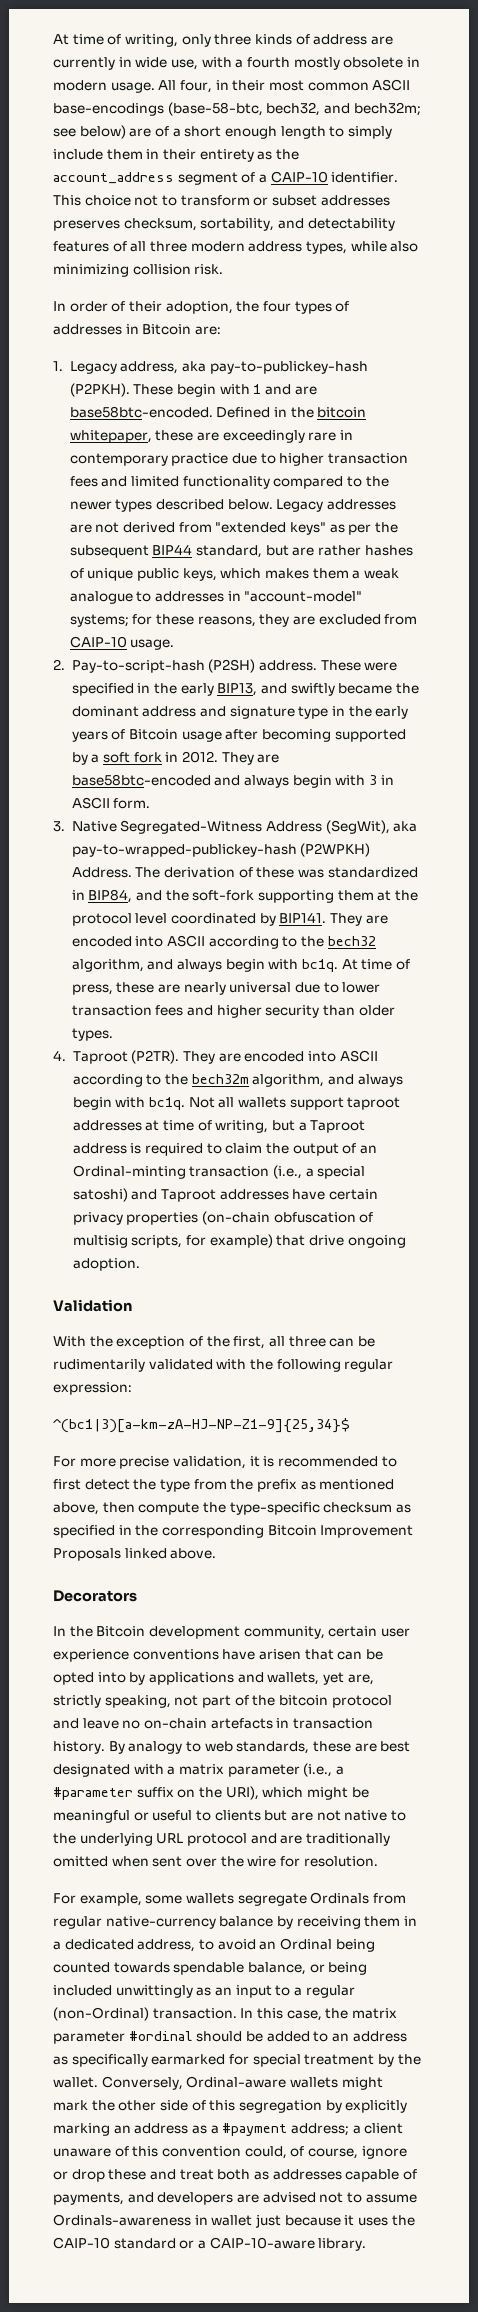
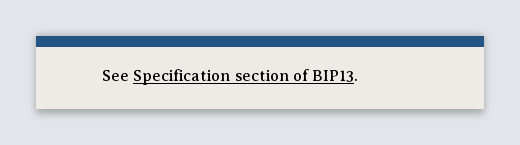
[53,34,393,47] [53,57,420,70] [53,79,411,93] [53,102,421,116] [53,125,392,139] [53,149,299,162] [53,171,399,185] [53,195,390,206] [53,218,395,231] [53,241,419,254] [53,264,224,277] [53,301,350,314] [53,324,221,335] [53,361,368,374] [69,383,317,397] [69,406,367,418] [69,430,353,443] [69,453,408,466] [69,476,389,489] [69,499,396,512] [69,522,398,535] [69,544,413,558] [69,568,399,581] [69,591,363,604] [69,614,418,627] [69,636,175,650] [53,659,398,673] [71,683,419,696] [71,706,409,719] [71,729,406,742] [71,751,280,765] [71,774,394,788] [71,797,151,809] [53,820,418,834] [71,843,371,857] [71,867,418,878] [71,889,418,903] [71,912,388,926] [71,935,376,949] [71,959,410,972] [71,982,381,995] [71,1005,395,1018] [71,1028,113,1041] [53,1050,378,1064] [72,1074,403,1087] [72,1097,401,1110] [72,1120,366,1133] [72,1143,377,1156] [72,1165,366,1179] [72,1188,378,1202] [72,1211,374,1225] [72,1234,406,1248] [72,1258,140,1271] [53,1299,132,1312] [53,1336,375,1349] [53,1359,394,1372] [53,1382,132,1395] [53,1418,350,1433] [53,1456,397,1469] [53,1479,395,1492] [53,1502,411,1515] [53,1525,414,1538] [53,1548,217,1561] [53,1590,137,1602] [53,1626,410,1639] [53,1649,383,1662] [53,1672,374,1685] [53,1695,392,1708] [53,1718,373,1729] [53,1741,411,1754] [53,1763,344,1777] [53,1786,369,1800] [53,1810,406,1823] [53,1833,390,1846] [53,1856,378,1867] [53,1892,406,1906] [53,1916,417,1929] [53,1938,375,1952] [53,1962,368,1975] [53,1985,355,1998] [53,2007,397,2021] [53,2031,407,2044] [53,2054,421,2067] [53,2076,383,2090] [53,2100,408,2113] [53,2123,404,2136] [53,2146,407,2159] [53,2169,417,2182] [53,2192,417,2205] [53,2214,415,2228] [53,2237,367,2251] At time of writing, only three kinds of address are currently in wide use, with a fourth mostly obsolete in modern usage. All four, in their most common ASCII base-encodings (base-58-btc, bech32, and bech32m; see below) are of a short enough length to simply include them in their entirety as the account_address segment of a CAIP-10 identifier. This choice not to transform or subset addresses preserves checksum, sortability, and detectability features of all three modern address types, while also minimizing collision risk. // In order of their adoption, the four types of addresses in Bitcoin are: // 1. Legacy address, aka pay-to-publickey-hash (P2PKH). These begin with 1 and are base58btc-encoded. Defined in the bitcoin whitepaper, these are exceedingly rare in contemporary practice due to higher transaction fees and limited functionality compared to the newer types described below. Legacy addresses are not derived from "extended keys" as per the subsequent BIP44 standard, but are rather hashes of unique public keys, which makes them a weak analogue to addresses in "account-model" systems; for these reasons, they are excluded from CAIP-10 usage. // 2. Pay-to-script-hash (P2SH) address. These were specified in the early BIP13, and swiftly became the dominant address and signature type in the early years of Bitcoin usage after becoming supported by a soft fork in 2012. They are base58btc-encoded and always begin with 3 in ASCII form. // 3. Native Segregated-Witness Address (SegWit), aka pay-to-wrapped-publickey-hash (P2WPKH) Address. The derivation of these was standardized in BIP84, and the soft-fork supporting them at the protocol level coordinated by BIP141. They are encoded into ASCII according to the bech32 algorithm, and always begin with bc1q. At time of press, these are nearly universal due to lower transaction fees and higher security than older types. // 4. Taproot (P2TR). They are encoded into ASCII according to the bech32m algorithm, and always begin with bc1q. Not all wallets support taproot addresses at time of writing, but a Taproot address is required to claim the output of an Ordinal-minting transaction (i.e., a special satoshi) and Taproot addresses have certain privacy properties (on-chain obfuscation of multisig scripts, for example) that drive ongoing adoption. // Validation // With the exception of the first, all three can be rudimentarily validated with the following regular expression: // ^(bc1|3)[a-km-zA-HJ-NP-Z1-9]{25,34}$ // For more precise validation, it is recommended to first detect the type from the prefix as mentioned above, then compute the type-specific checksum as specified in the corresponding Bitcoin Improvement Proposals linked above. // Decorators // In the Bitcoin development community, certain user experience conventions have arisen that can be opted into by applications and wallets, yet are, strictly speaking, not part of the bitcoin protocol and leave no on-chain artefacts in transaction history. By analogy to web standards, these are best designated with a matrix parameter (i.e., a #parameter suffix on the URI), which might be meaningful or useful to clients but are not native to the underlying URL protocol and are traditionally omitted when sent over the wire for resolution. // For example, some wallets segregate Ordinals from regular native-currency balance by receiving them in a dedicated address, to avoid an Ordinal being counted towards spendable balance, or being included unwittingly as an input to a regular (non-Ordinal) transaction. In this case, the matrix parameter #ordinal should be added to an address as specifically earmarked for special treatment by the wallet. Conversely, Ordinal-aware wallets might mark the other side of this segregation by explicitly marking an address as a #payment address; a client unaware of this convention could, of course, ignore or drop these and treat both as addresses capable of payments, and developers are advised not to assume Ordinals-awareness in wallet just because it uses the CAIP-10 standard or a CAIP-10-aware library. -> [102,69,359,85] See Specification section of BIP13.

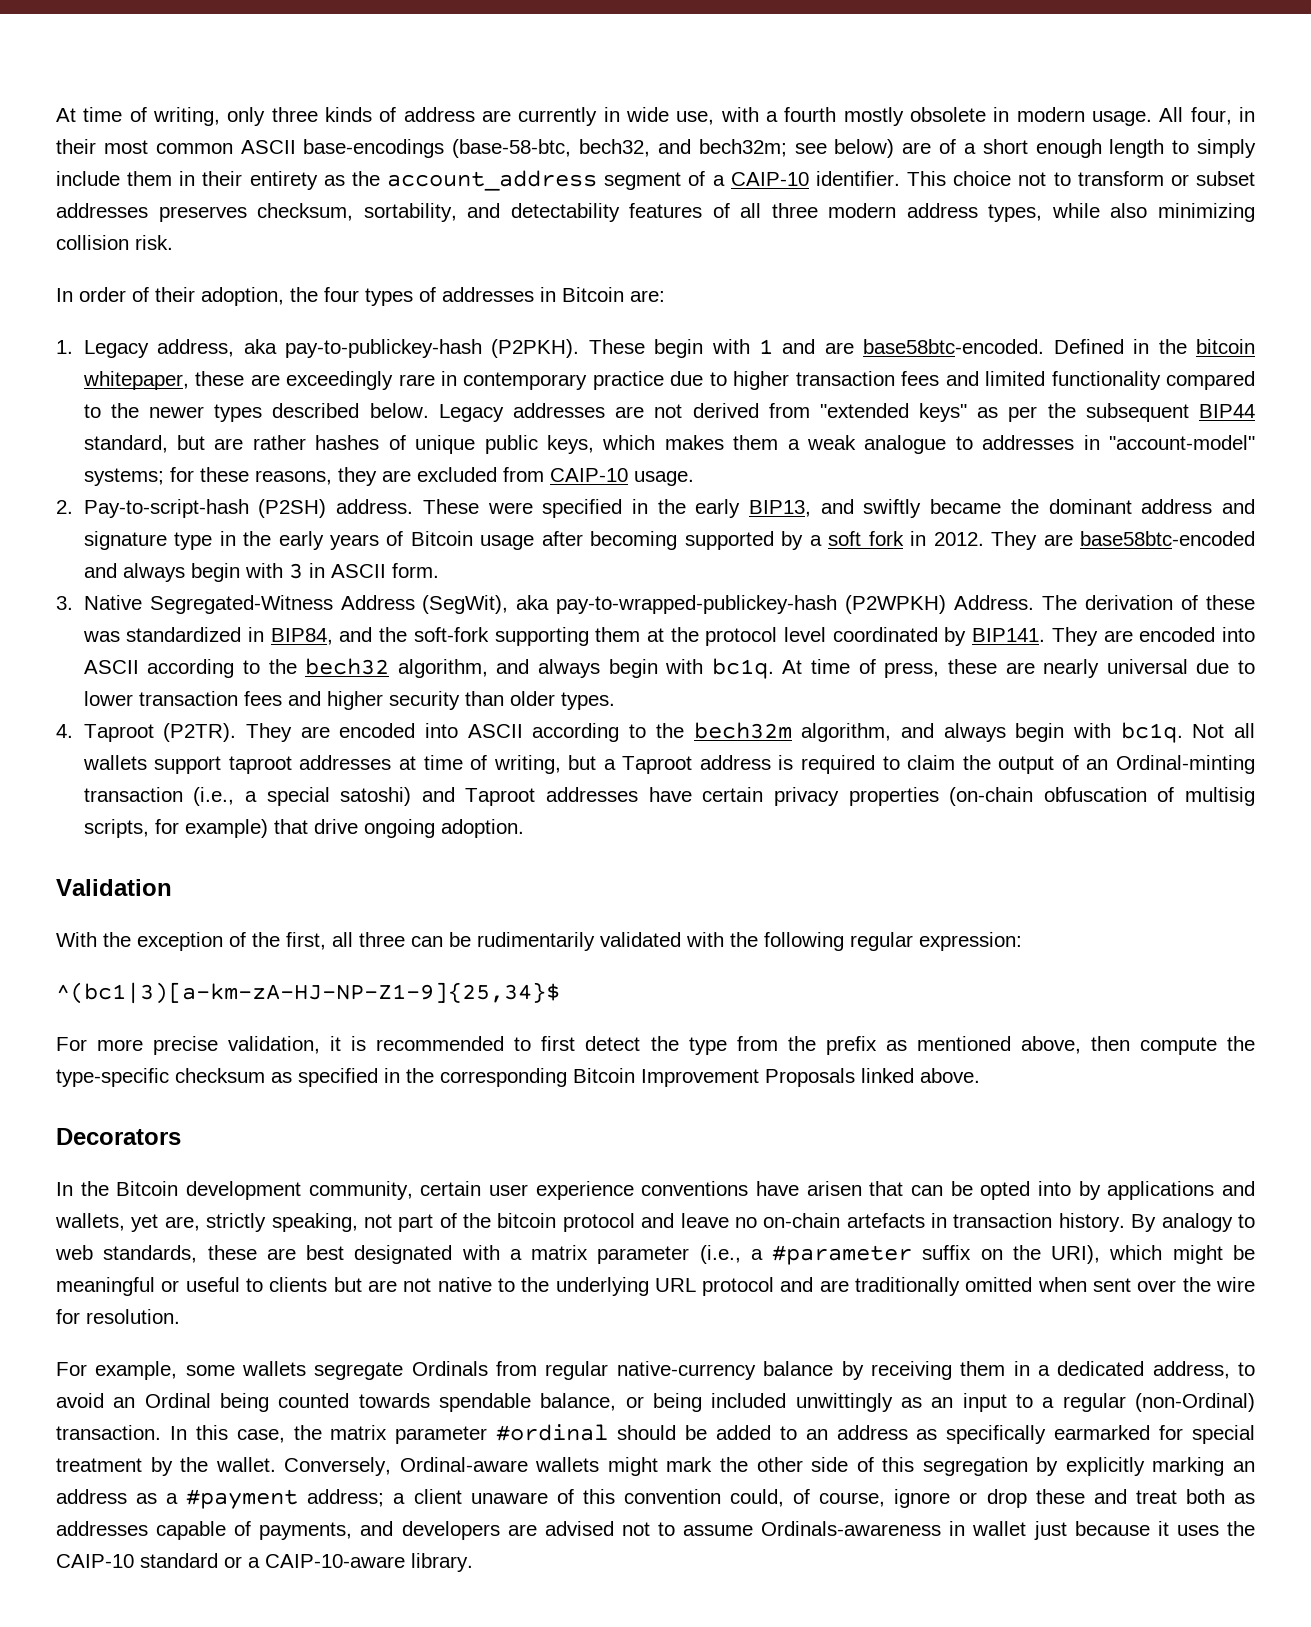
[102,69,359,85] See Specification section of BIP13. -> [56,107,1255,126] [56,139,1257,158] [56,170,1255,191] [56,203,1255,222] [56,235,173,250] [56,287,665,306] [56,339,1255,358] [82,371,1256,390] [83,403,1256,422] [83,435,1255,454] [83,467,694,486] [56,499,1255,518] [83,531,1255,550] [83,563,439,582] [56,595,1255,614] [82,627,1255,646] [83,658,1256,679] [83,691,615,710] [56,722,1256,743] [82,755,1255,774] [83,787,1255,806] [83,819,524,838] [56,879,172,896] [56,932,1022,951] [56,982,560,1004] [56,1036,1255,1055] [56,1068,980,1087] [56,1128,181,1145] [56,1181,1255,1200] [55,1213,1255,1232] [55,1245,1256,1265] [56,1277,1255,1296] [56,1309,180,1324] [56,1361,1255,1380] [56,1393,1256,1412] [56,1424,1256,1444] [56,1457,1255,1476] [56,1489,1255,1509] [56,1521,1255,1540] [56,1553,473,1572] At time of writing, only three kinds of address are currently in wide use, with a fourth mostly obsolete in modern usage. All four, in their most common ASCII base-encodings (base-58-btc, bech32, and bech32m; see below) are of a short enough length to simply include them in their entirety as the account_address segment of a CAIP-10 identifier. This choice not to transform or subset addresses preserves checksum, sortability, and detectability features of all three modern address types, while also minimizing collision risk. // In order of their adoption, the four types of addresses in Bitcoin are: // 1. Legacy address, aka pay-to-publickey-hash (P2PKH). These begin with 1 and are base58btc-encoded. Defined in the bitcoin whitepaper, these are exceedingly rare in contemporary practice due to higher transaction fees and limited functionality compared to the newer types described below. Legacy addresses are not derived from "extended keys" as per the subsequent BIP44 standard, but are rather hashes of unique public keys, which makes them a weak analogue to addresses in "account-model" systems; for these reasons, they are excluded from CAIP-10 usage. // 2. Pay-to-script-hash (P2SH) address. These were specified in the early BIP13, and swiftly became the dominant address and signature type in the early years of Bitcoin usage after becoming supported by a soft fork in 2012. They are base58btc-encoded and always begin with 3 in ASCII form. // 3. Native Segregated-Witness Address (SegWit), aka pay-to-wrapped-publickey-hash (P2WPKH) Address. The derivation of these was standardized in BIP84, and the soft-fork supporting them at the protocol level coordinated by BIP141. They are encoded into ASCII according to the bech32 algorithm, and always begin with bc1q. At time of press, these are nearly universal due to lower transaction fees and higher security than older types. // 4. Taproot (P2TR). They are encoded into ASCII according to the bech32m algorithm, and always begin with bc1q. Not all wallets support taproot addresses at time of writing, but a Taproot address is required to claim the output of an Ordinal-minting transaction (i.e., a special satoshi) and Taproot addresses have certain privacy properties (on-chain obfuscation of multisig scripts, for example) that drive ongoing adoption. // Validation // With the exception of the first, all three can be rudimentarily validated with the following regular expression: // ^(bc1|3)[a-km-zA-HJ-NP-Z1-9]{25,34}$ // For more precise validation, it is recommended to first detect the type from the prefix as mentioned above, then compute the type-specific checksum as specified in the corresponding Bitcoin Improvement Proposals linked above. // Decorators // In the Bitcoin development community, certain user experience conventions have arisen that can be opted into by applications and wallets, yet are, strictly speaking, not part of the bitcoin protocol and leave no on-chain artefacts in transaction history. By analogy to web standards, these are best designated with a matrix parameter (i.e., a #parameter suffix on the URI), which might be meaningful or useful to clients but are not native to the underlying URL protocol and are traditionally omitted when sent over the wire for resolution. // For example, some wallets segregate Ordinals from regular native-currency balance by receiving them in a dedicated address, to avoid an Ordinal being counted towards spendable balance, or being included unwittingly as an input to a regular (non-Ordinal) transaction. In this case, the matrix parameter #ordinal should be added to an address as specifically earmarked for special treatment by the wallet. Conversely, Ordinal-aware wallets might mark the other side of this segregation by explicitly marking an address as a #payment address; a client unaware of this convention could, of course, ignore or drop these and treat both as addresses capable of payments, and developers are advised not to assume Ordinals-awareness in wallet just because it uses the CAIP-10 standard or a CAIP-10-aware library.

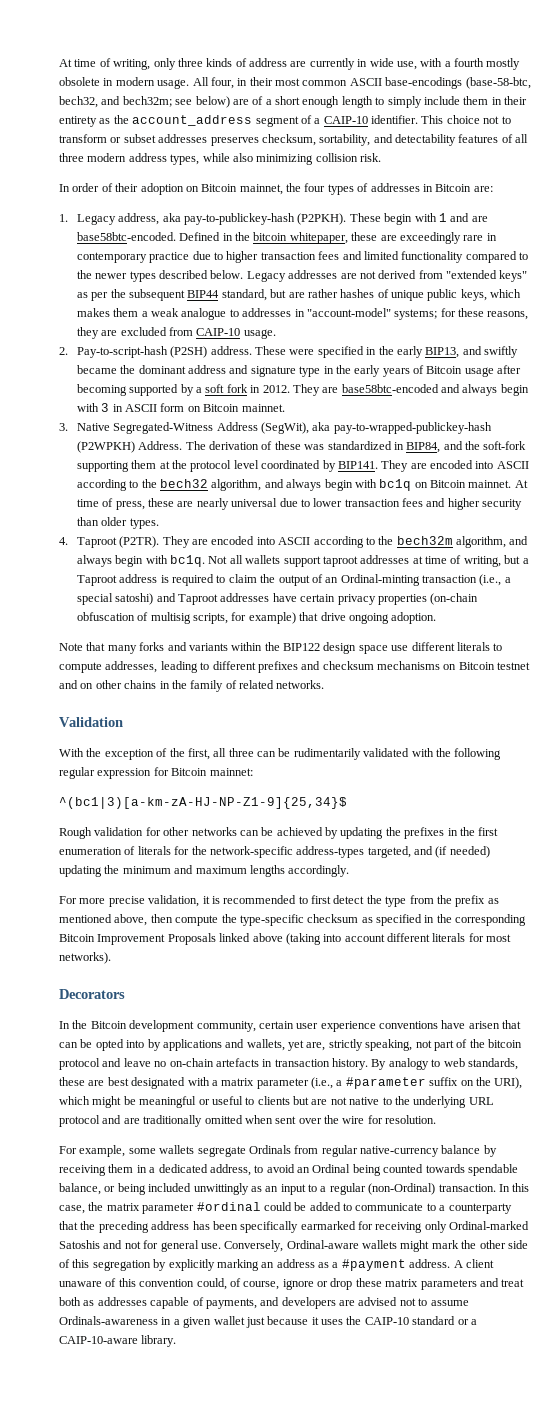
[201,287,284,306] adoption, -> [140,183,283,195] adoption on Bitcoin mainnet,
[391,563,439,578] form. -> [160,403,285,412] form on Bitcoin mainnet.
[711,658,774,679] bc1q. -> [379,479,512,491] bc1q on Bitcoin mainnet.
(524, 828) none -> [59,642,503,654] [59,661,531,673] [59,680,325,692] // Note that many forks and variants within the BIP122 design space use different literals to compute addresses, leading to different prefixes and checksum mechanisms on Bitcoin testnet and on other chains in the family of related networks.
[919,932,1022,951] [56,982,560,1004] expression: // ^(bc1|3)[a-km-zA-HJ-NP-Z1-9]{25,34}$ -> [97,767,253,779] [59,797,347,809] [59,827,499,839] [59,846,490,858] [59,865,350,877] expression for Bitcoin mainnet: // ^(bc1|3)[a-km-zA-HJ-NP-Z1-9]{25,34}$ // Rough validation for other networks can be achieved by updating the prefixes in the first enumeration of literals for the network-specific address-types targeted, and (if needed) updating the minimum and maximum lengths accordingly.
[920,1068,980,1083] above. -> [252,933,512,945] [59,952,111,964] above (taking into account different literals for most networks).
[617,1425,677,1440] should -> [263,1202,292,1211] could
[805,1425,1256,1444] [56,1457,276,1476] an address as specifically earmarked for special treatment by the wallet. -> [355,1203,512,1214] [59,1221,530,1233] [59,1240,221,1252] communicate to a counterparty that the preceding address has been specifically earmarked for receiving only Ordinal-marked Satoshis and not for general use.
[307,1489,406,1507] address; a -> [409,1259,463,1268] address. A
(1085, 1496) none -> [385,1279,477,1290] matrix parameters
(966, 1528) none -> [173,1317,212,1328] a given

